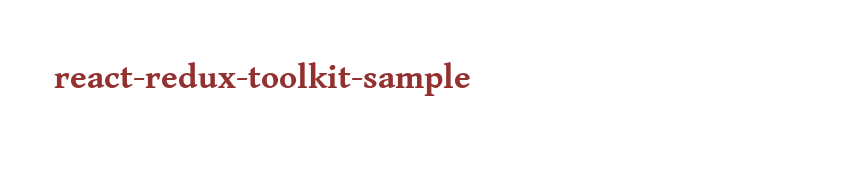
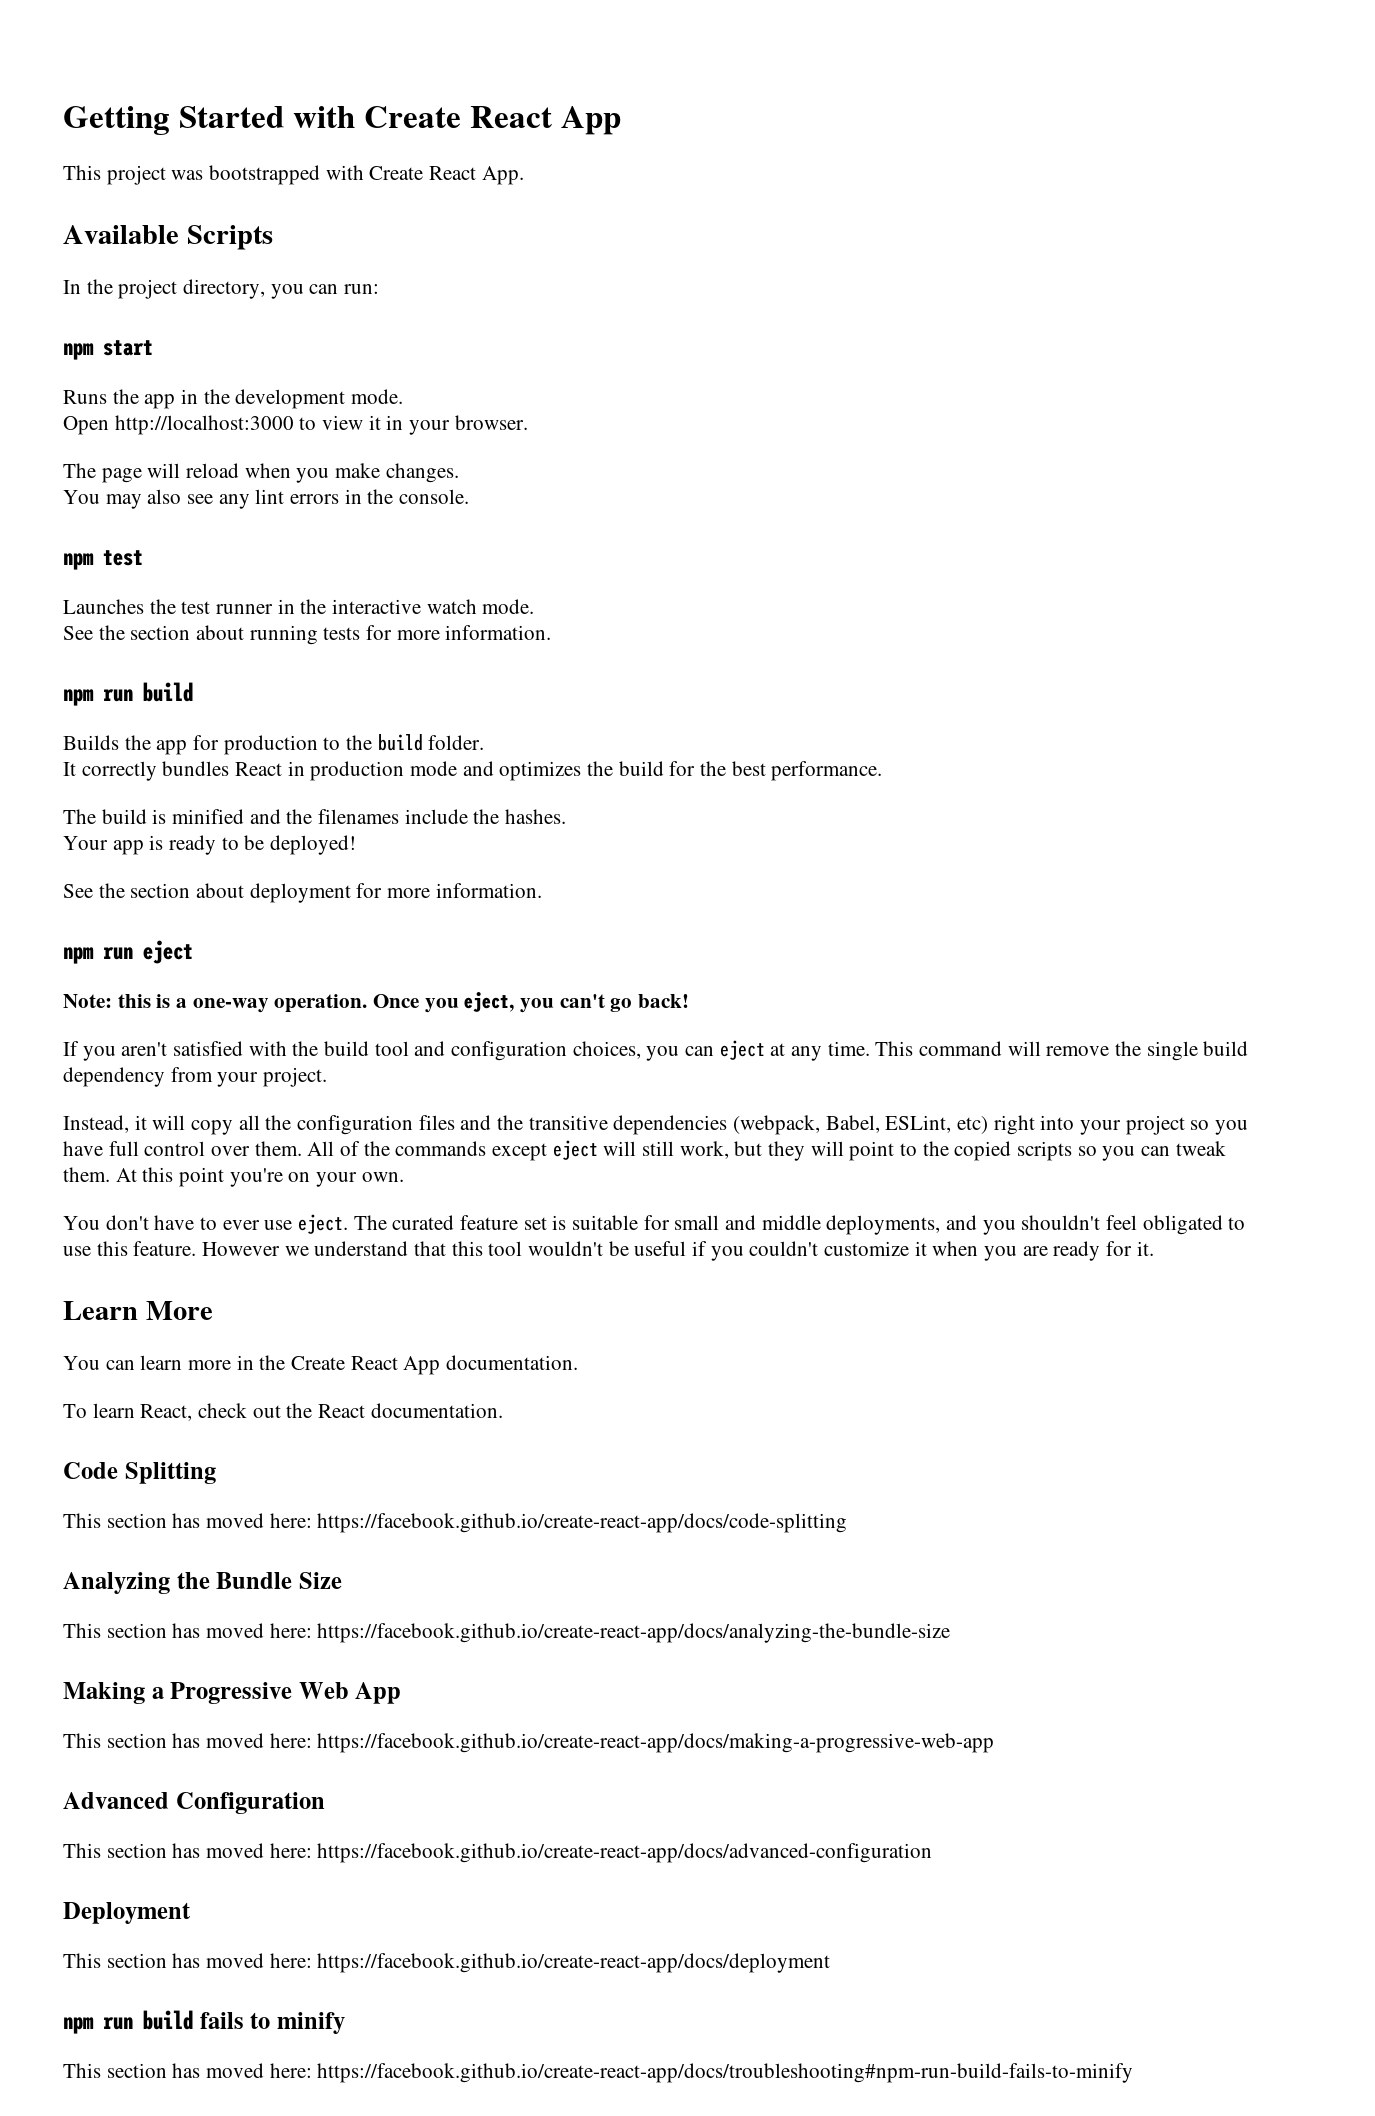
[54,62,471,96] react-redux-toolkit-sample -> [63,106,621,135] [63,165,524,185] [63,225,273,250] [63,279,380,299] [63,340,153,360] [63,389,404,409] [63,415,528,435] [63,463,459,483] [63,489,470,509] [63,550,143,570] [63,599,535,614] [63,625,552,645] [63,682,193,706] [63,734,485,755] [63,761,883,781] [63,809,567,824] [63,835,357,855] [63,883,542,903] [63,940,193,964] [63,992,690,1013] [63,1040,1249,1061] [63,1067,328,1087] [63,1115,1249,1135] [63,1140,1226,1161] [63,1167,404,1187] [63,1214,1246,1235] [63,1241,1154,1261] [63,1301,213,1320] [63,1355,579,1375] [63,1403,503,1421] [63,1462,216,1484] [63,1513,848,1533] [63,1572,342,1594] [63,1623,951,1643] [63,1682,402,1704] [63,1733,995,1753] [63,1792,325,1814] [63,1843,933,1863] [63,1902,191,1924] [63,1953,831,1973] [63,2010,345,2034] [63,2063,1134,2083] Getting Started with Create React App // This project was bootstrapped with Create React App. // Available Scripts // In the project directory, you can run: // npm start // Runs the app in the development mode. // Open http://localhost:3000 to view it in your browser. // The page will reload when you make changes. // You may also see any lint errors in the console. // npm test // Launches the test runner in the interactive watch mode. // See the section about running tests for more information. // npm run build // Builds the app for production to the build folder. // It correctly bundles React in production mode and optimizes the build for the best performance. // The build is minified and the filenames include the hashes. // Your app is ready to be deployed! // See the section about deployment for more information. // npm run eject // Note: this is a one-way operation. Once you eject, you can't go back! // If you aren't satisfied with the build tool and configuration choices, you can eject at any time. This command will remove the single build dependency from your project. // Instead, it will copy all the configuration files and the transitive dependencies (webpack, Babel, ESLint, etc) right into your project so you have full control over them. All of the commands except eject will still work, but they will point to the copied scripts so you can tweak them. At this point you're on your own. // You don't have to ever use eject. The curated feature set is suitable for small and middle deployments, and you shouldn't feel obligated to use this feature. However we understand that this tool wouldn't be useful if you couldn't customize it when you are ready for it. // Learn More // You can learn more in the Create React App documentation. // To learn React, check out the React documentation. // Code Splitting // This section has moved here: https://facebook.github.io/create-react-app/docs/code-splitting // Analyzing the Bundle Size // This section has moved here: https://facebook.github.io/create-react-app/docs/analyzing-the-bundle-size // Making a Progressive Web App // This section has moved here: https://facebook.github.io/create-react-app/docs/making-a-progressive-web-app // Advanced Configuration // This section has moved here: https://facebook.github.io/create-react-app/docs/advanced-configuration // Deployment // This section has moved here: https://facebook.github.io/create-react-app/docs/deployment // npm run build fails to minify // This section has moved here: https://facebook.github.io/create-react-app/docs/troubleshooting#npm-run-build-fails-to-minify

